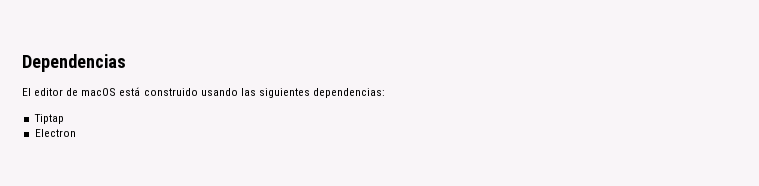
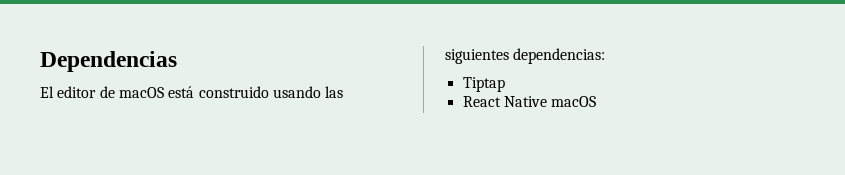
[34,129,76,137] Electron -> [462,96,597,107] React Native macOS

